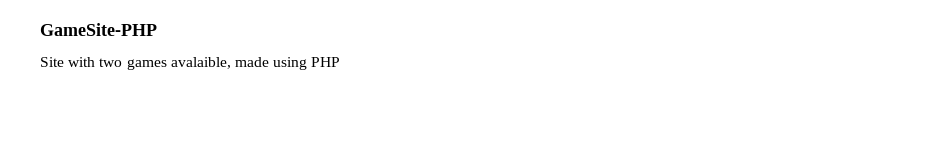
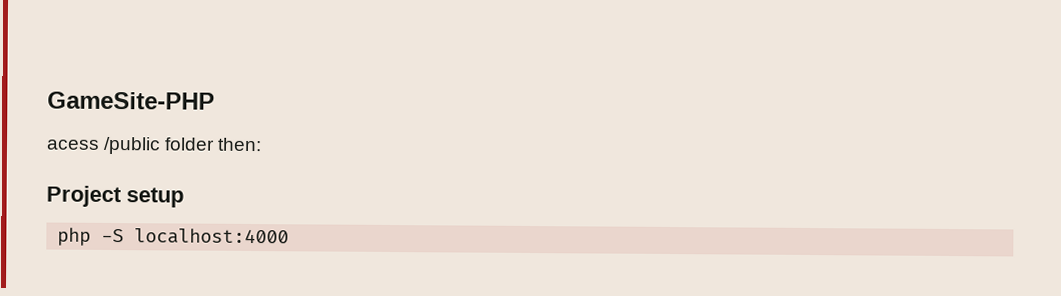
[40,57,341,70] Site with two games avalaible, made using PHP -> [46,136,263,155] [46,185,184,208] [57,227,290,246] acess /public folder then: // Project setup // php -S localhost:4000

